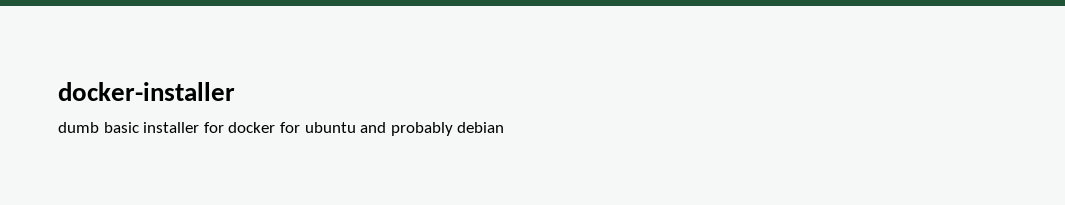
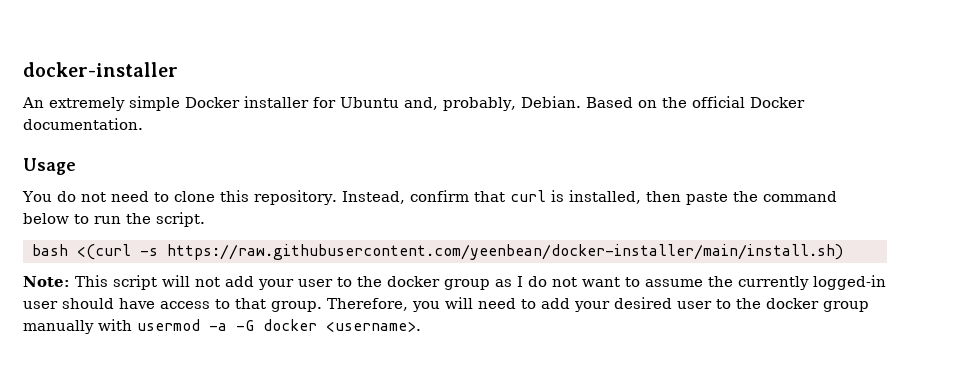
[58,122,505,136] dumb basic installer for docker for ubuntu and probably debian -> [22,96,805,111] [23,118,143,130] [23,158,76,175] [22,190,837,205] [23,212,205,227] [31,244,843,260] [23,275,886,290] [23,297,869,312] [23,319,421,334] An extremely simple Docker installer for Ubuntu and, probably, Debian. Based on the official Docker documentation. // Usage // You do not need to clone this repository. Instead, confirm that curl is installed, then paste the command below to run the script. // bash <(curl -s https://raw.githubusercontent.com/yeenbean/docker-installer/main/install.sh) // Note: This script will not add your user to the docker group as I do not want to assume the currently logged-in user should have access to that group. Therefore, you will need to add your desired user to the docker group manually with usermod -a -G docker <username>.

